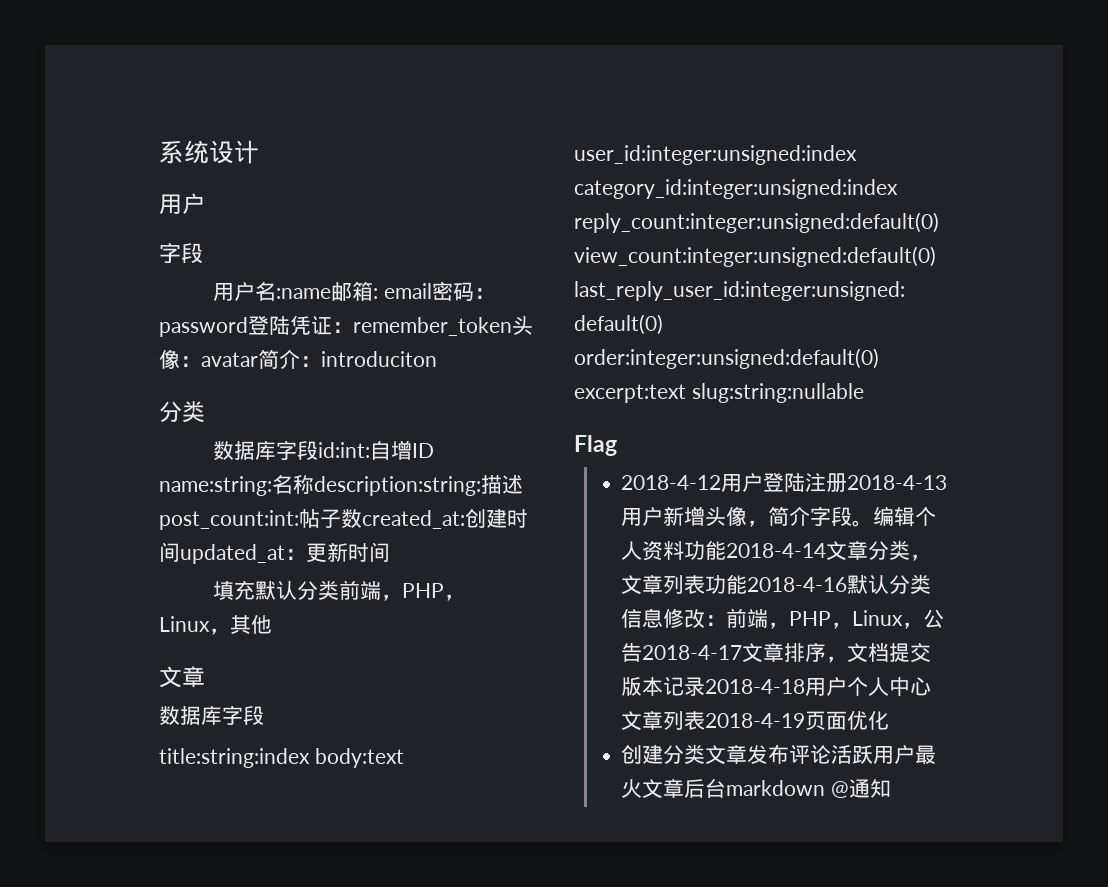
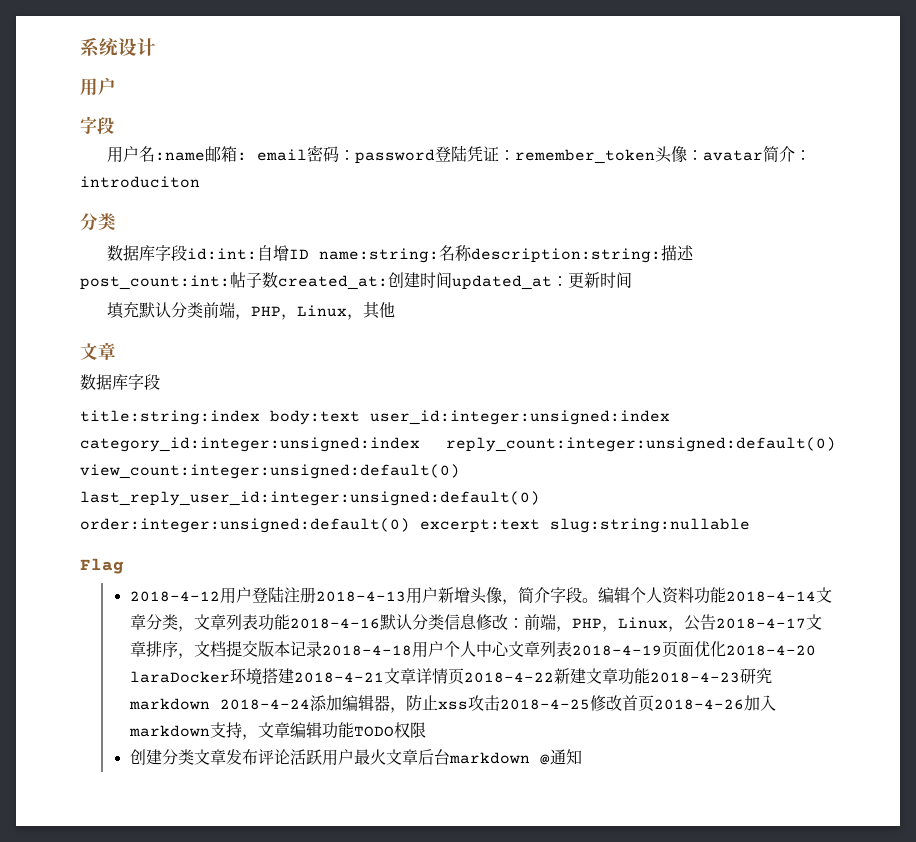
(890, 720) none -> [725,645,816,656] [129,668,772,685] [128,694,776,713] [128,722,426,740] 2018-4-20 laraDocker环境搭建2018-4-21文章详情页2018-4-22新建文章功能2018-4-23研究markdown 2018-4-24添加编辑器，防止xss攻击2018-4-25修改首页2018-4-26加入markdown支持，文章编辑功能TODO权限

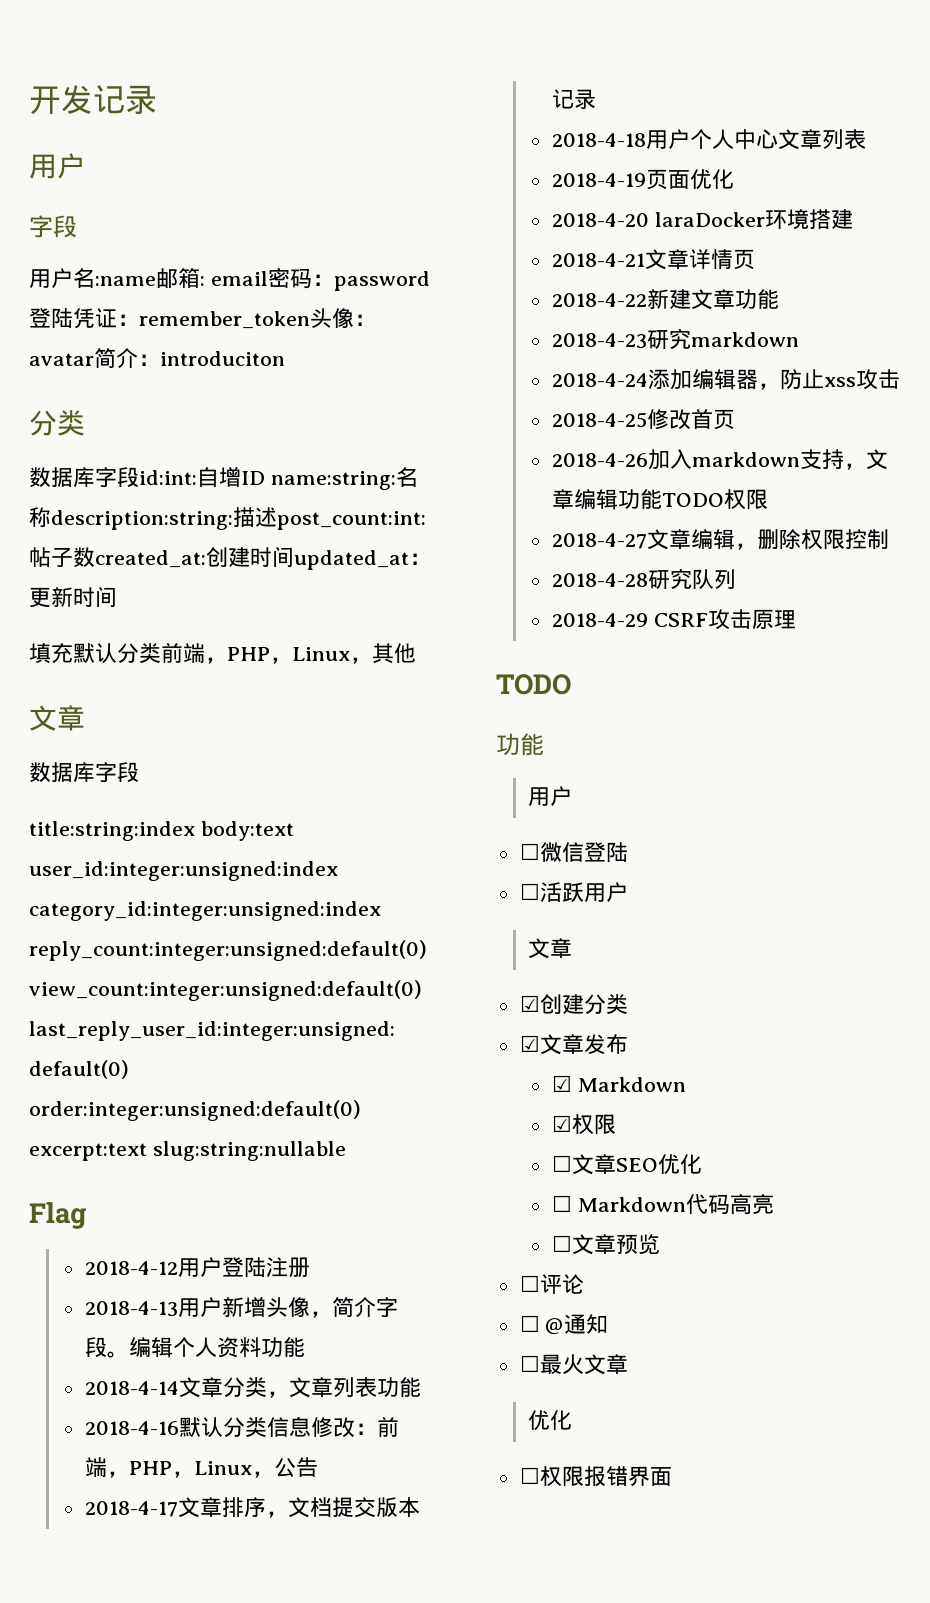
[80,37,156,57] 系统设计 -> [29,85,157,115] 开发记录
(316, 595) none -> (310, 1267) //
(726, 595) none -> (305, 1347) //
(290, 622) none -> (421, 1387) //
(716, 622) none -> (318, 1467) //
(322, 649) none -> (596, 99) //
(572, 649) none -> (866, 139) //
(726, 649) none -> (734, 179) //
(294, 676) none -> (853, 219) //
(464, 676) none -> (755, 259) //
(650, 676) none -> (779, 299) //
(210, 704) none -> (799, 339) //
(500, 703) none -> (900, 379) //
(654, 703) none -> (735, 419) //
(426, 730) none -> [551,529,889,550] [551,568,736,590] [551,609,796,630] [496,674,571,695] [496,733,544,756] [528,786,573,806] [519,842,628,863] [519,882,628,902] [528,938,573,959] [519,995,540,1012] 2018-4-27文章编辑，删除权限控制 // 2018-4-28研究队列 // 2018-4-29 CSRF攻击原理 // TODO // 功能 // 用户 // ☐微信登陆 // ☐活跃用户 // 文章 // ☑
(194, 757) none -> [519,1035,540,1052] // ☑
[257,749,582,766] 评论活跃用户最火文章后台markdown @通知 -> [551,1075,686,1092] [551,1114,616,1135] [551,1154,702,1175] [551,1194,774,1215] [551,1234,660,1255] [519,1274,584,1294] [519,1314,609,1335] [519,1354,628,1375] [528,1410,573,1431] [519,1466,672,1487] // ☑ Markdown // ☑权限 // ☐文章SEO优化 // ☐ Markdown代码高亮 // ☐文章预览 // ☐评论 // ☐ @通知 // ☐最火文章 // 优化 // ☐权限报错界面

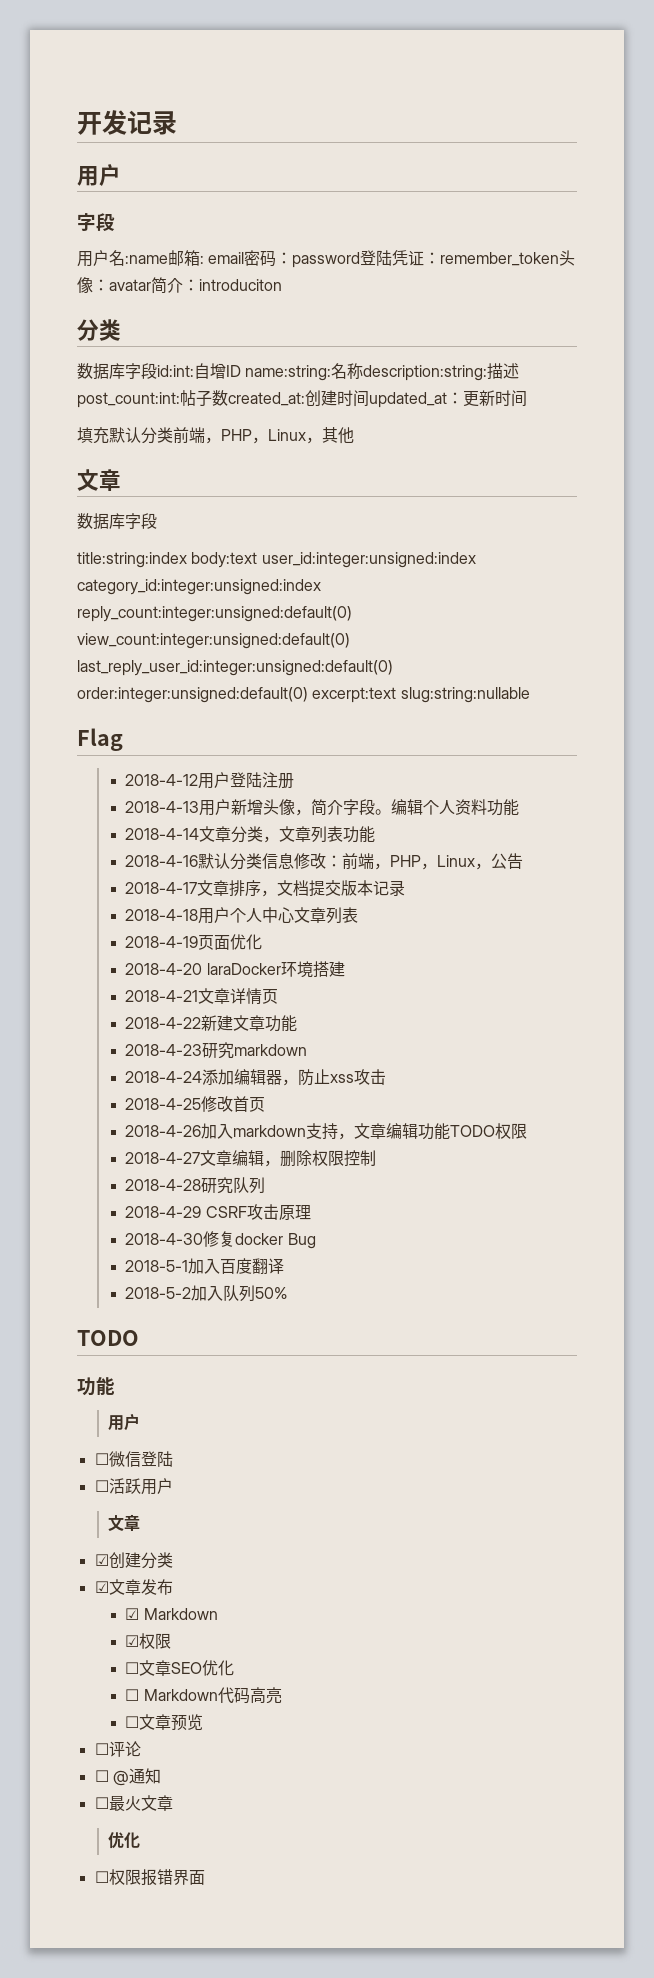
(796, 619) none -> [125,1231,316,1249] [125,1258,285,1274] [125,1285,289,1302] // 2018-4-30修复docker Bug // 2018-5-1加入百度翻译 // 2018-5-2加入队列50%

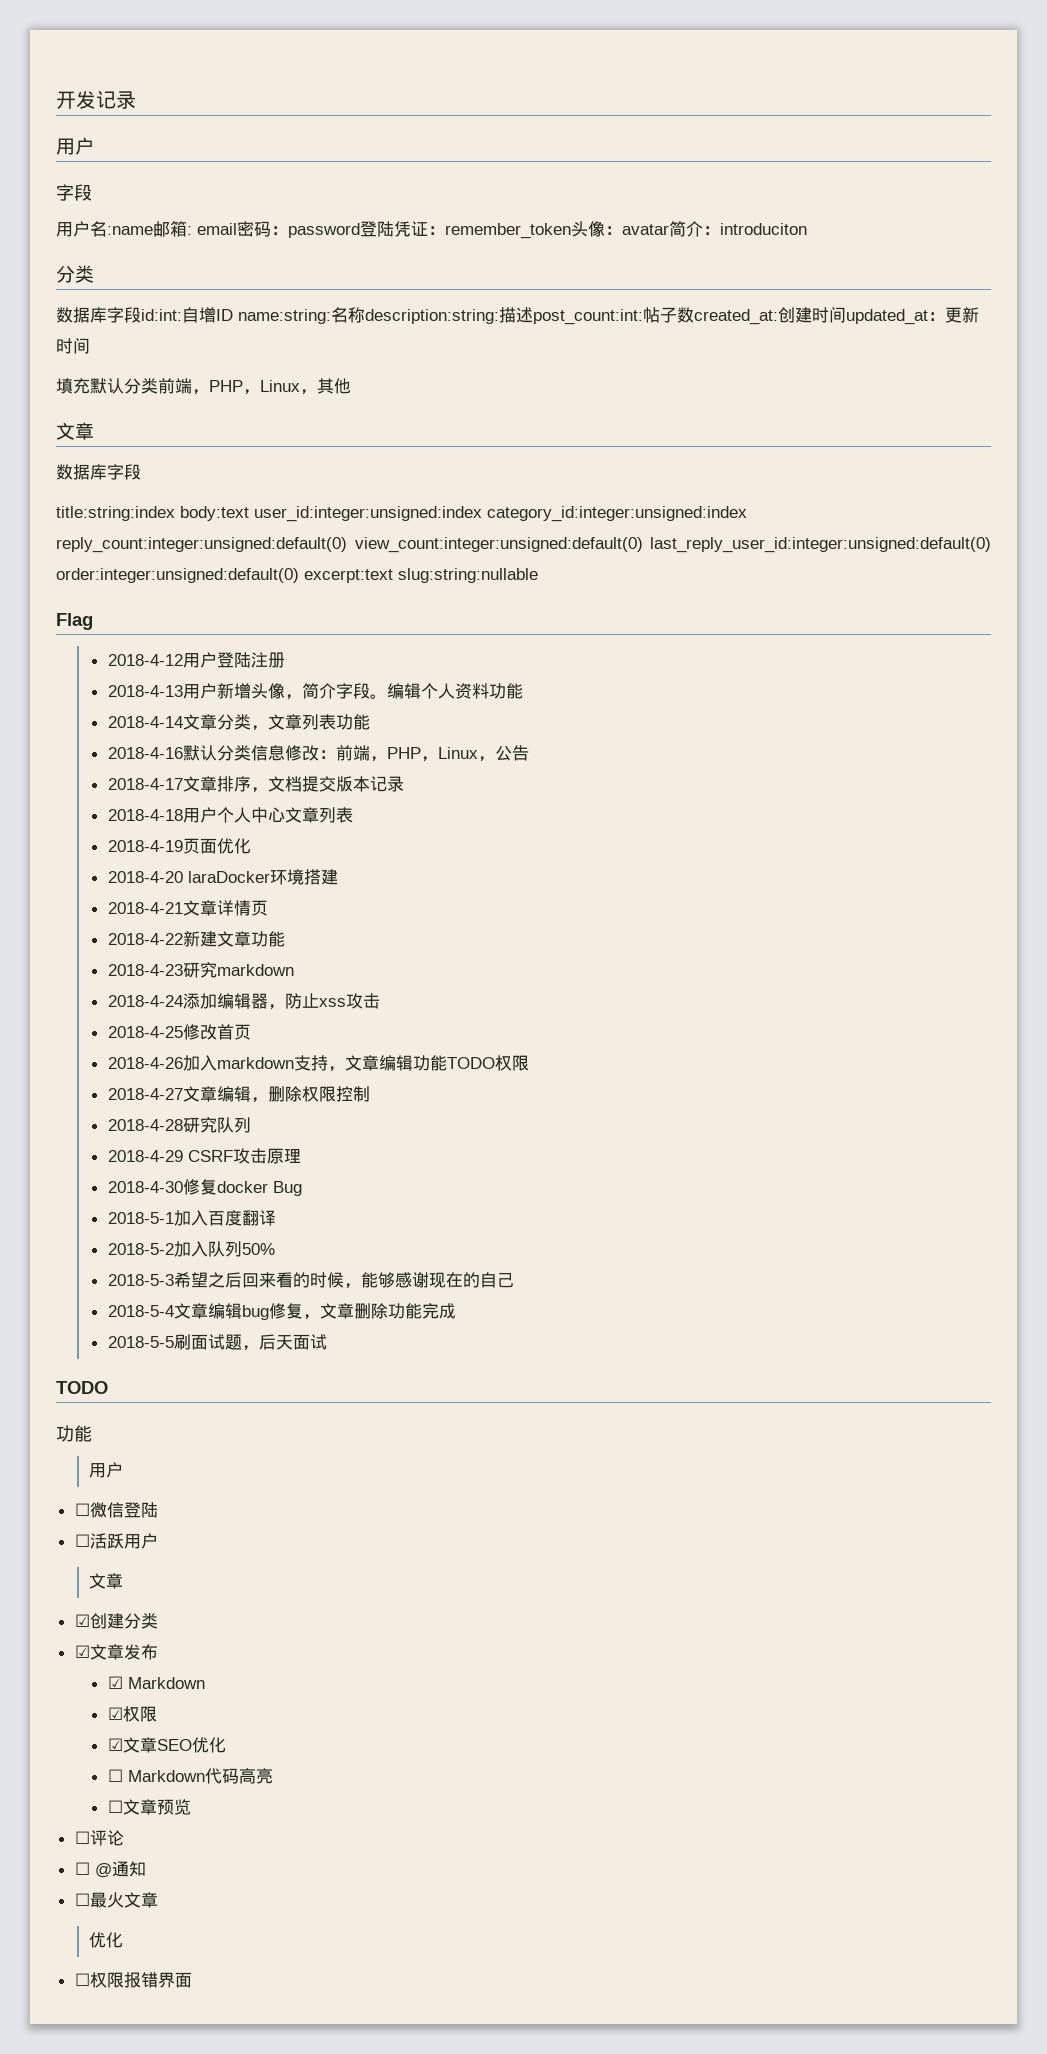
(289, 1293) none -> [107,1272,514,1289] [107,1303,456,1320] [107,1334,327,1351] // 2018-5-3希望之后回来看的时候，能够感谢现在的自己 // 2018-5-4文章编辑bug修复，文章删除功能完成 // 2018-5-5刷面试题，后天面试
[125,1662,140,1674] ☐ -> [107,1738,123,1751] ☑

